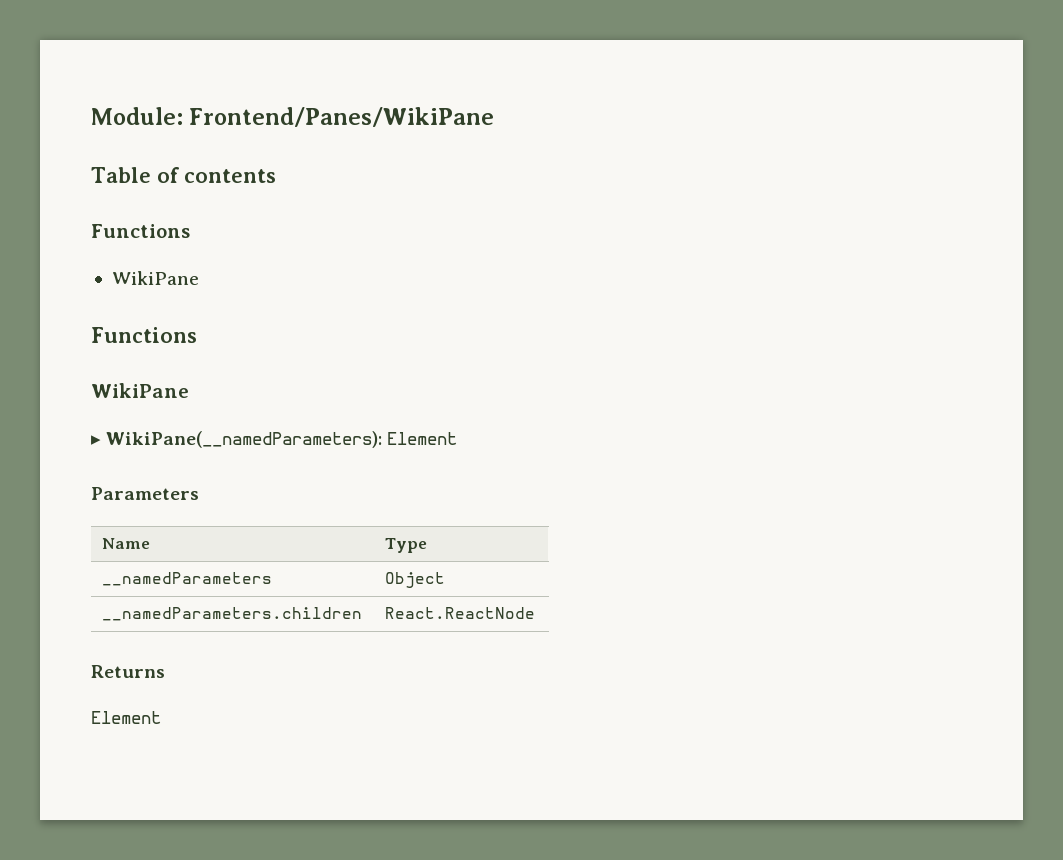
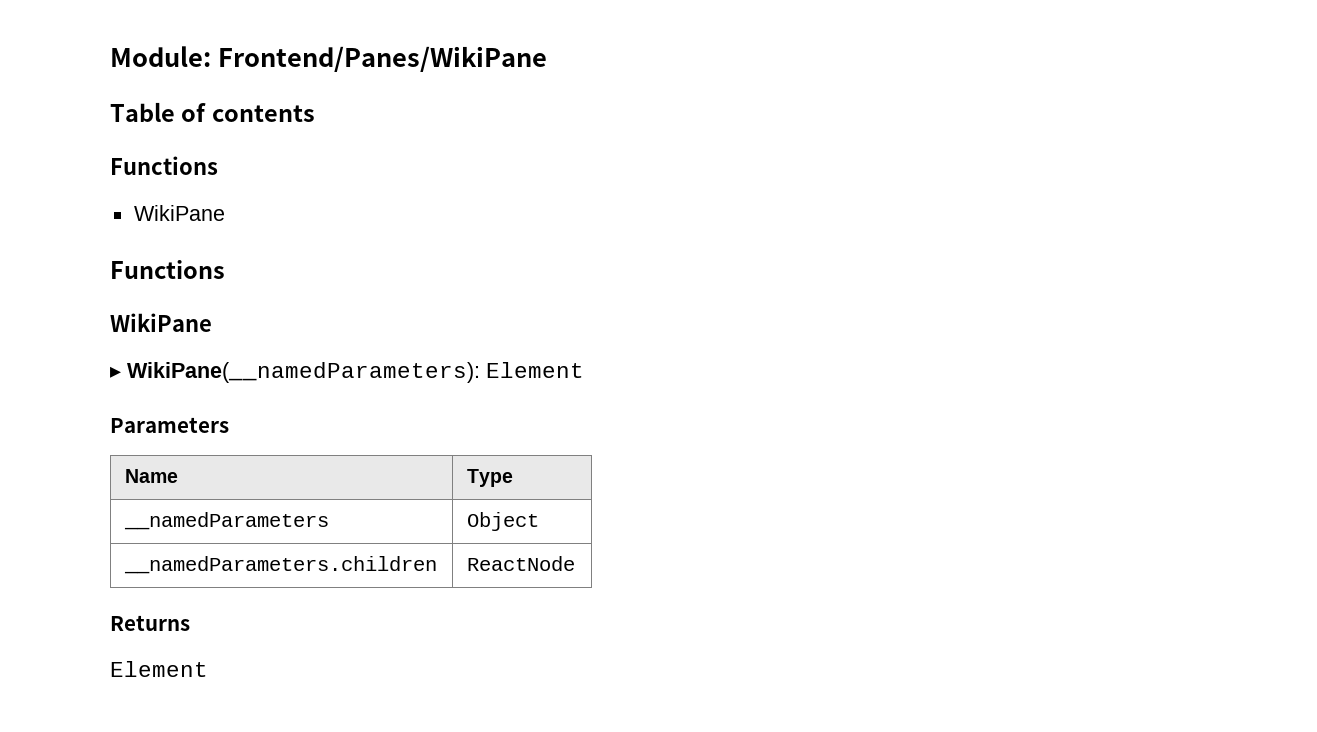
[385,607,536,619] React.ReactNode -> [466,556,575,571] ReactNode

